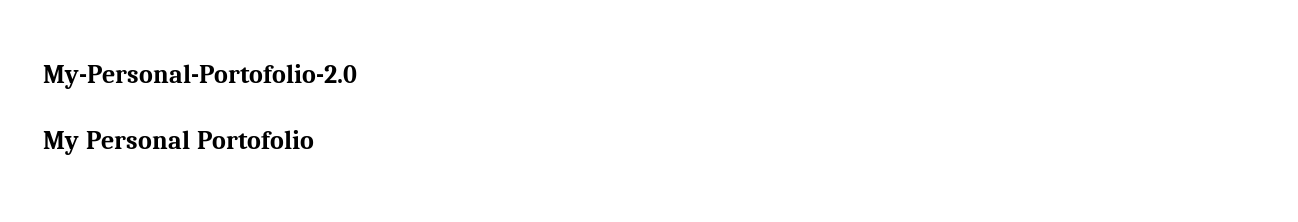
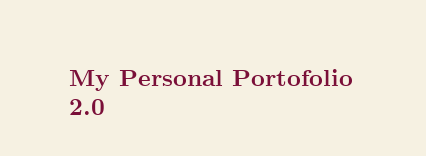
[43,64,357,89] My-Personal-Portofolio-2.0 // -> (69, 80) none
(315, 139) none -> [69,99,105,115] 2.0

